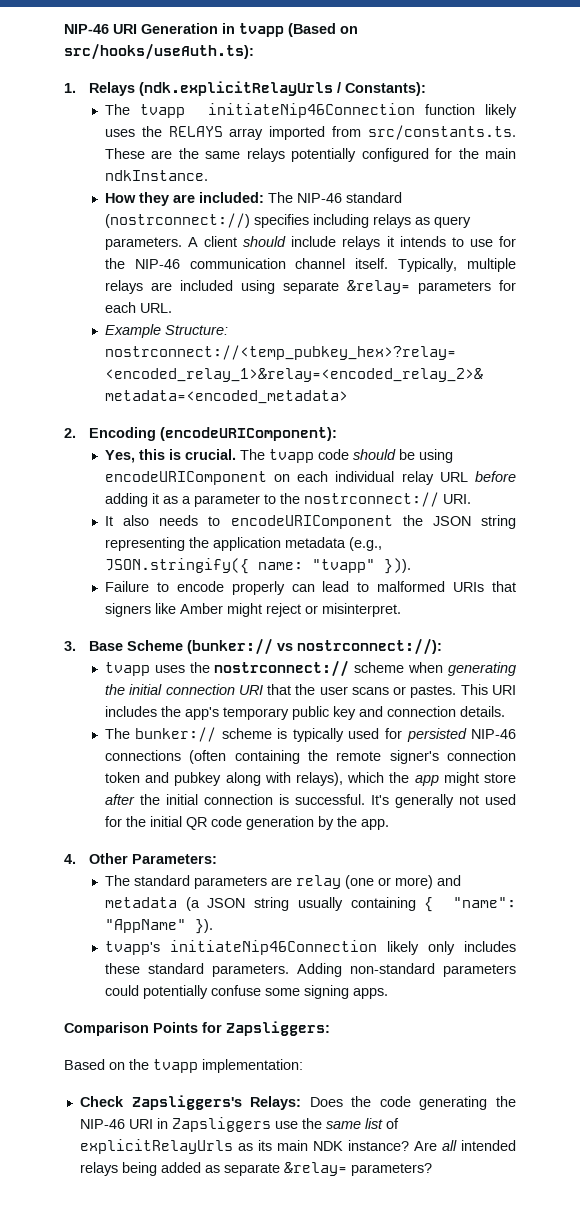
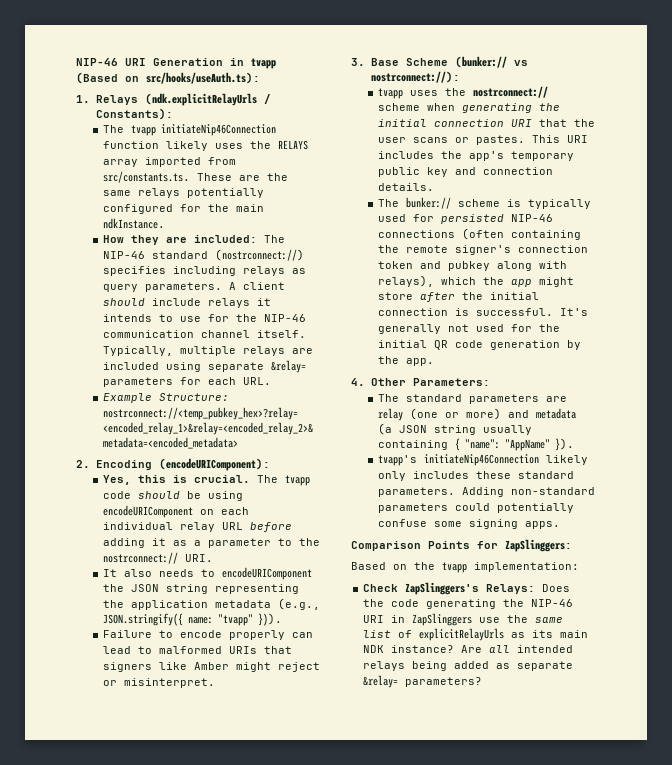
[226,1021,330,1036] Zapsliggers: -> [505,539,572,552] ZapSlinggers:
[131,1095,242,1110] Zapsliggers's -> [405,582,480,595] ZapSlinggers's
[171,1117,271,1132] Zapsliggers -> [412,613,473,626] ZapSlinggers

